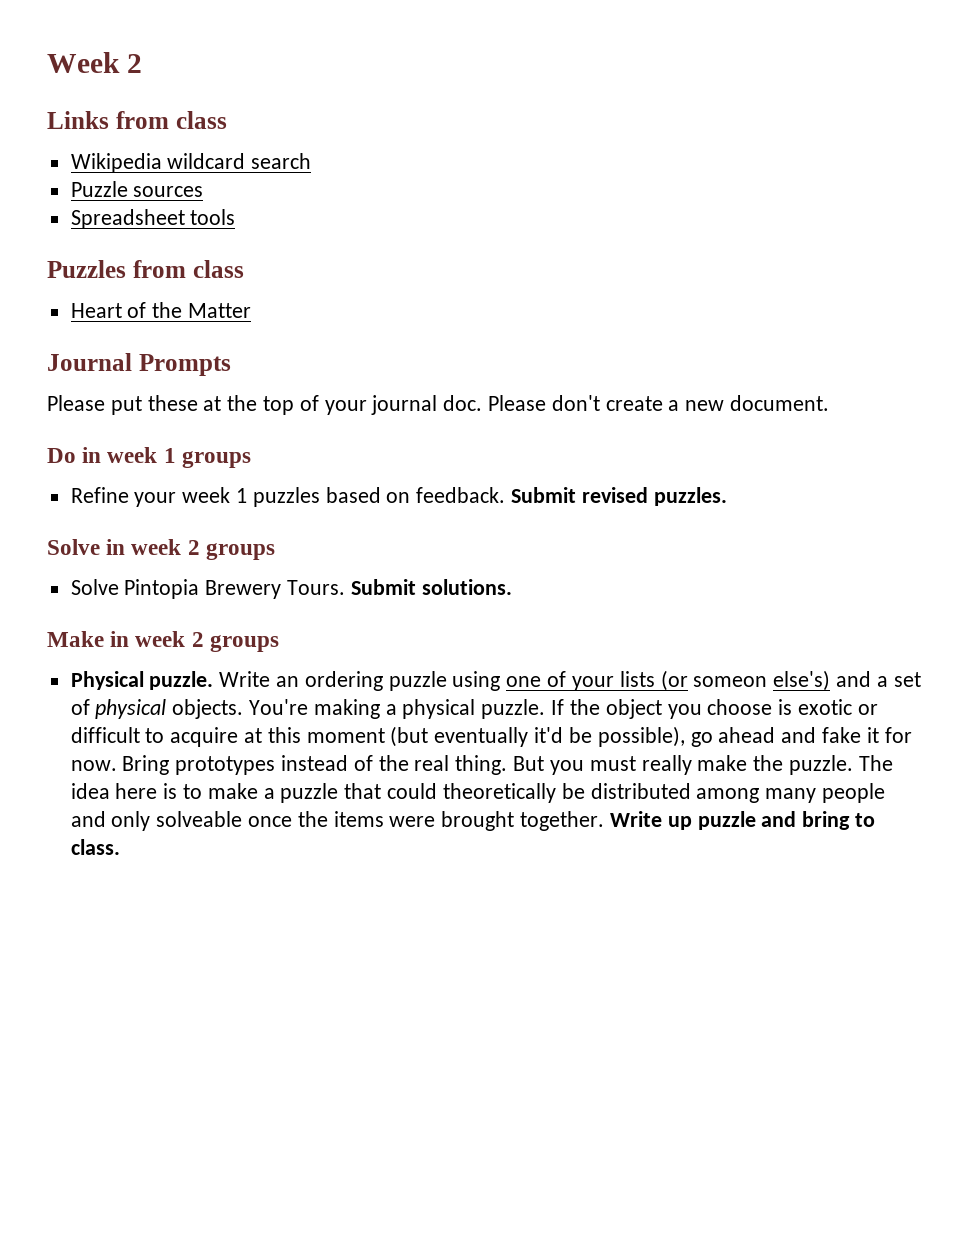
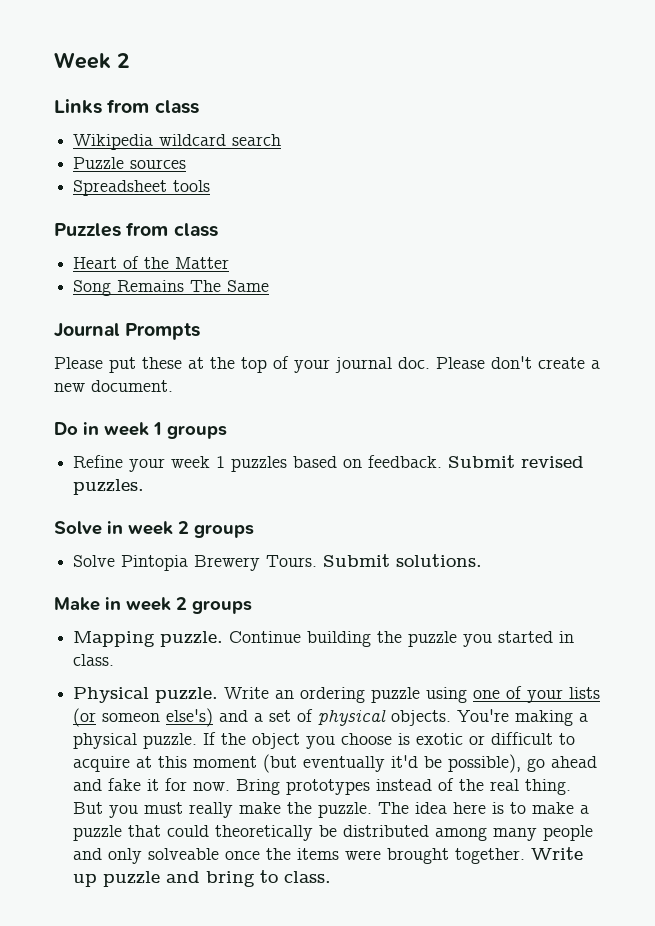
(252, 310) none -> [73,280,270,296] // Song Remains The Same
(279, 643) none -> [73,631,575,647] [73,654,115,666] // Mapping puzzle. Continue building the puzzle you started in class.

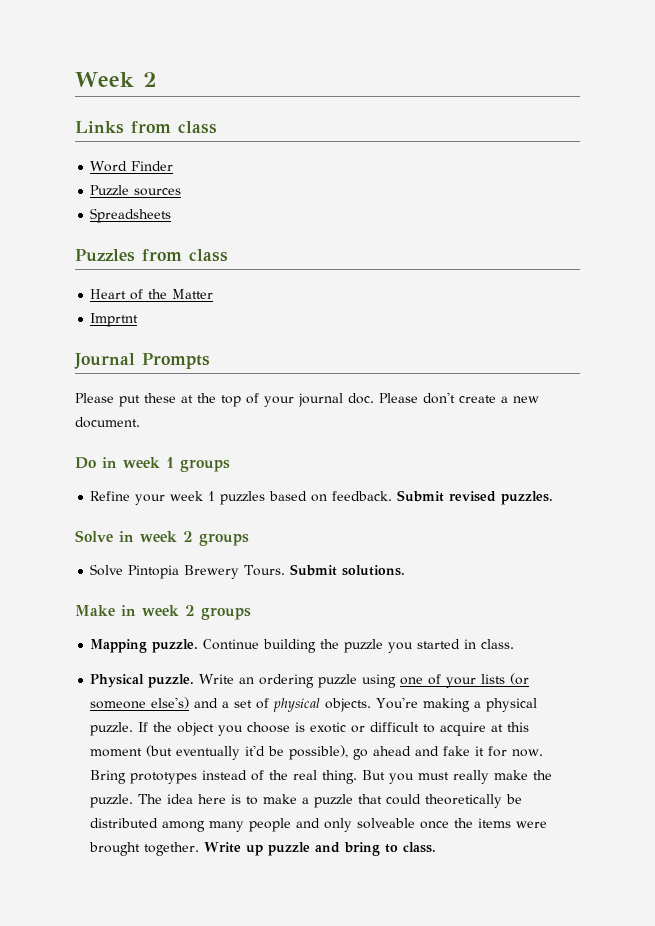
[73,134,282,150] Wikipedia wildcard search -> [90,161,174,172] Word Finder
[73,180,211,196] Spreadsheet tools -> [90,208,172,223] Spreadsheets
[73,280,270,296] Song Remains The Same -> [90,313,139,327] Imprtnt
[102,713,161,722] someon -> [90,701,147,709] someone

